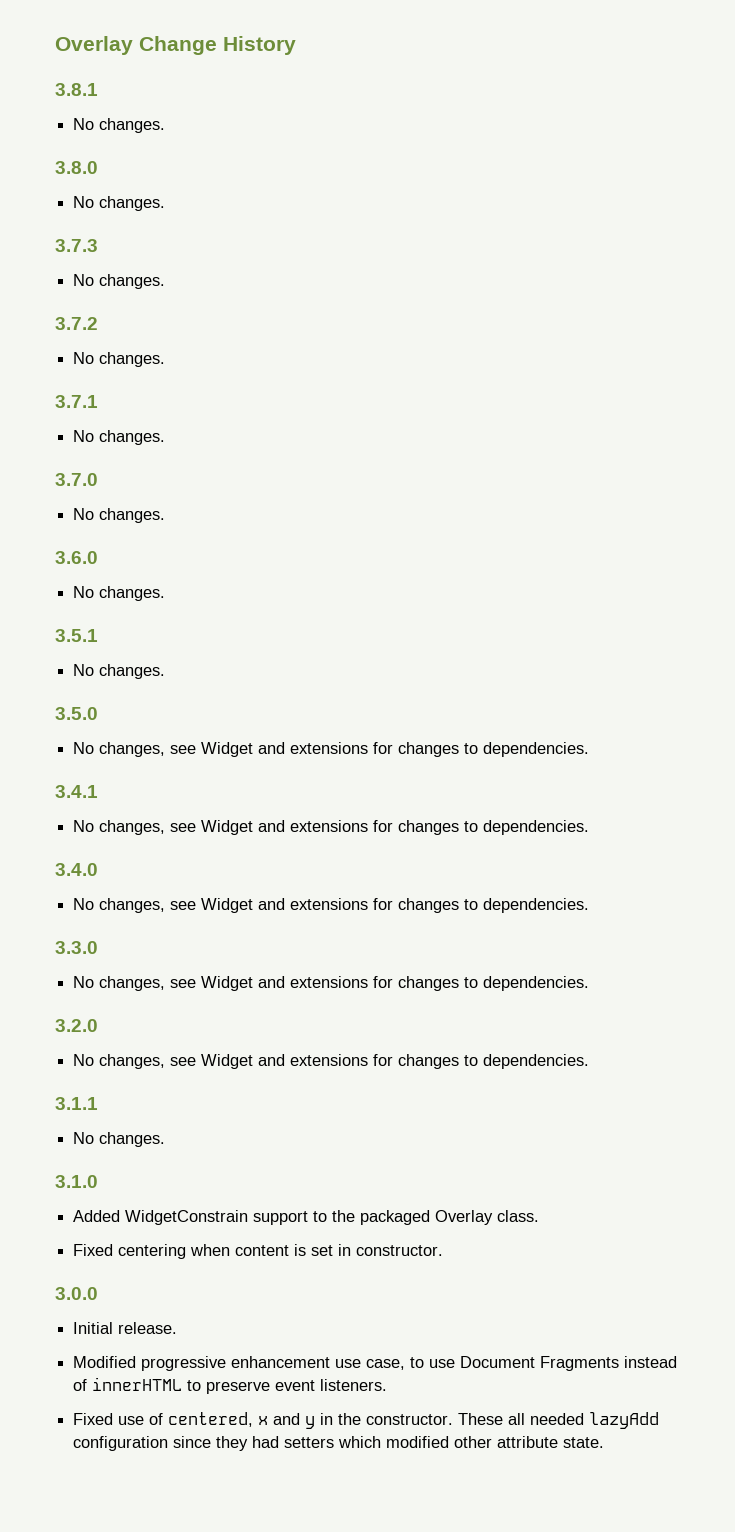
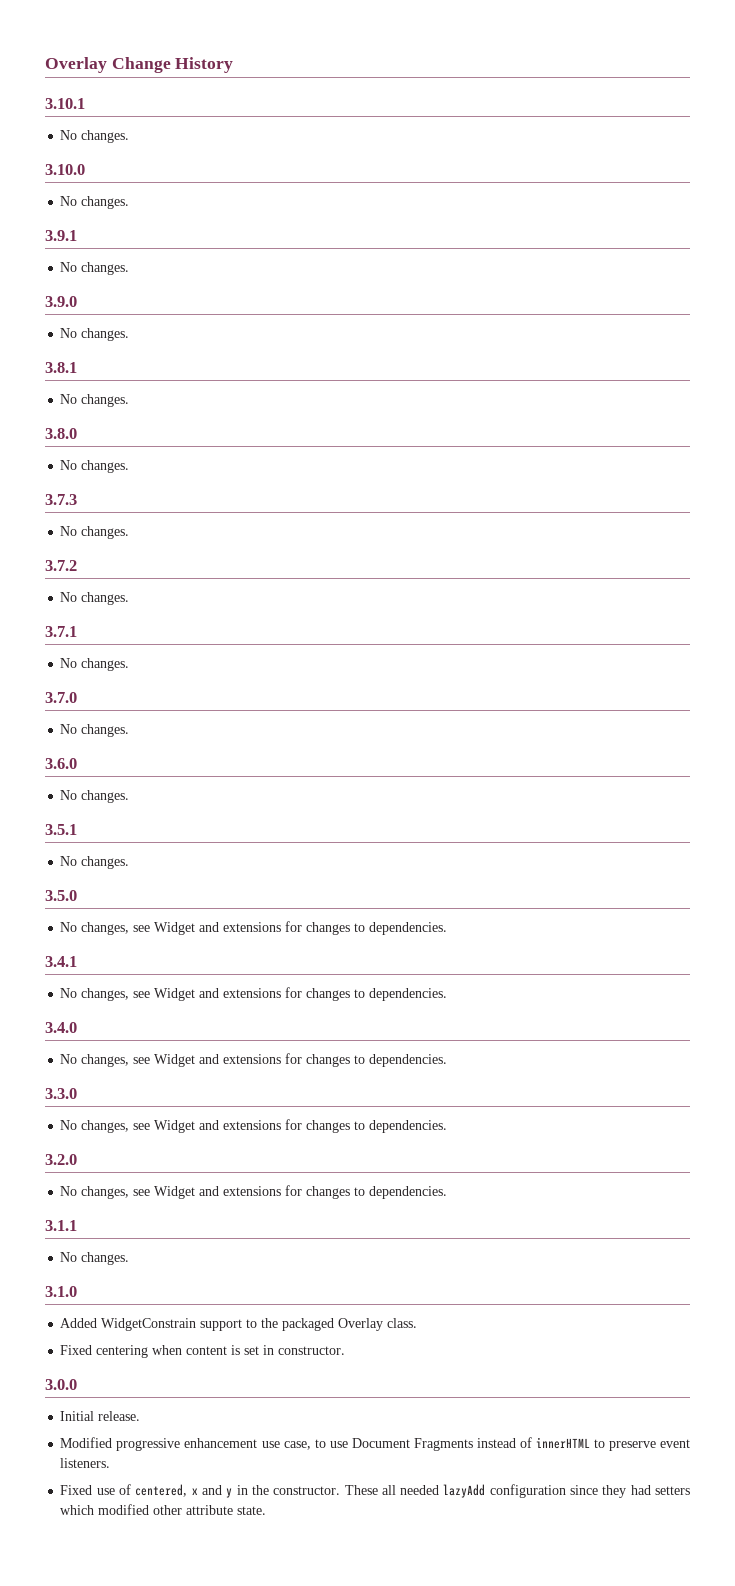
(296, 45) none -> [45,98,85,109] [60,130,130,143] [45,164,85,175] [60,196,130,209] [45,230,77,241] [60,262,130,275] [45,296,77,307] [60,328,130,341] // 3.10.1 // No changes. // 3.10.0 // No changes. // 3.9.1 // No changes. // 3.9.0 // No changes.

